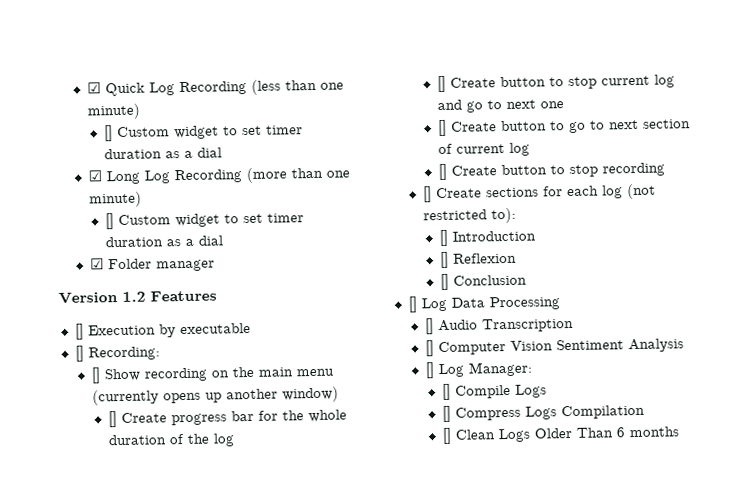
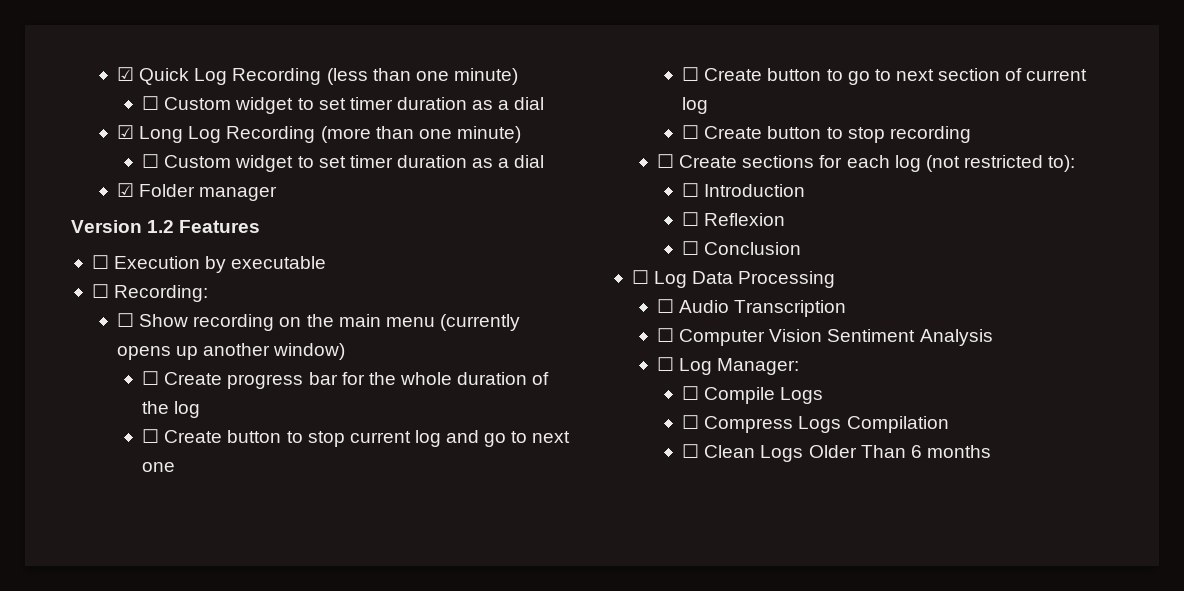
[104,125,114,142] [] -> [142,96,160,110] ☐
[105,213,115,230] [] -> [142,154,160,168] ☐
[74,323,84,340] [] -> [91,255,109,269] ☐
[74,345,84,362] [] -> [91,284,109,298] ☐
[91,367,102,384] [] -> [117,313,135,327] ☐
[108,411,118,428] [] -> [142,371,160,385] ☐
[437,75,447,93] [] -> [142,429,160,443] ☐
[438,119,448,137] [] -> [682,67,700,81] ☐
[438,163,448,181] [] -> [682,125,700,139] ☐
[423,186,433,203] [] -> [657,154,675,168] ☐
[439,229,449,247] [] -> [682,183,700,197] ☐
[440,251,450,269] [] -> [682,212,700,226] ☐
[440,273,450,291] [] -> [682,241,700,255] ☐
[407,296,417,313] [] -> [631,270,649,284] ☐
[425,318,435,335] [] -> [657,299,675,313] ☐
[425,340,435,357] [] -> [657,328,675,342] ☐
[425,362,436,379] [] -> [657,357,675,371] ☐
[442,383,452,401] [] -> [682,386,700,400] ☐
[442,405,452,423] [] -> [682,415,700,429] ☐
[442,427,453,444] [] -> [682,444,700,458] ☐

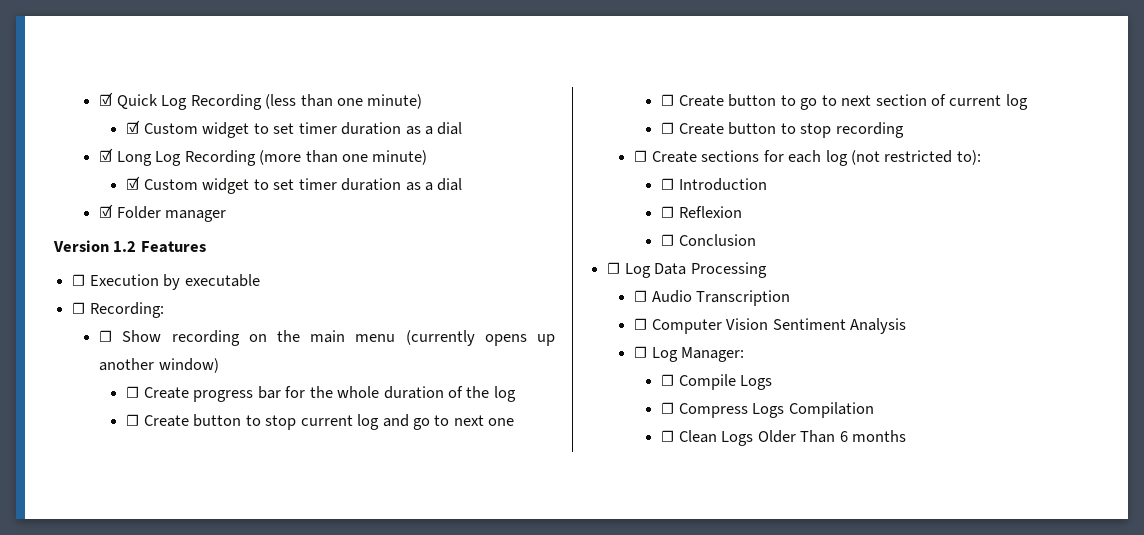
[142,96,160,110] ☐ -> [126,120,141,134] ☑
[142,154,160,168] ☐ -> [126,176,141,190] ☑

